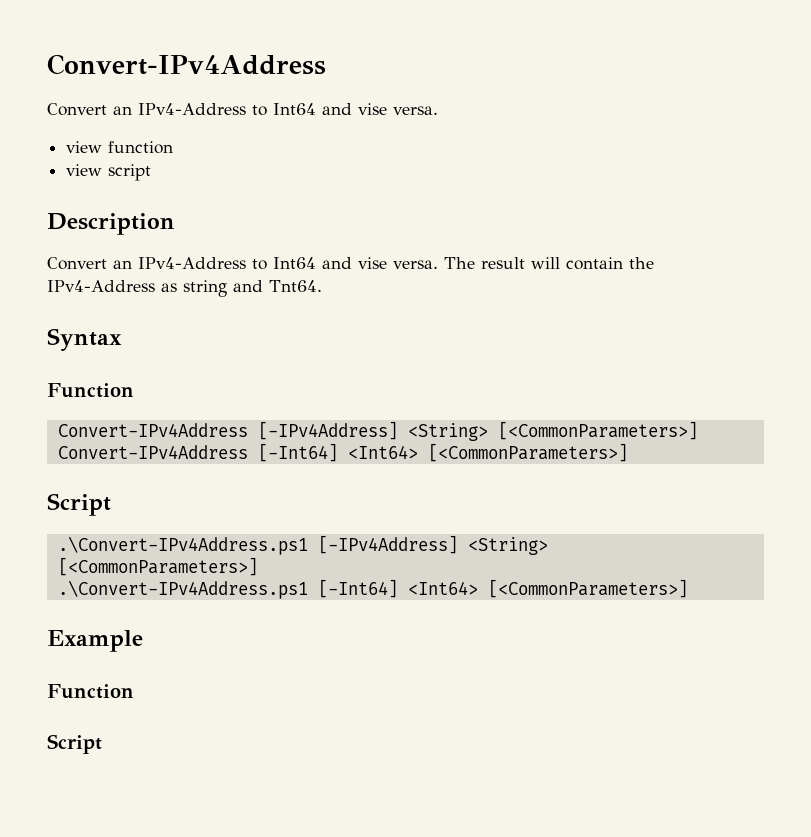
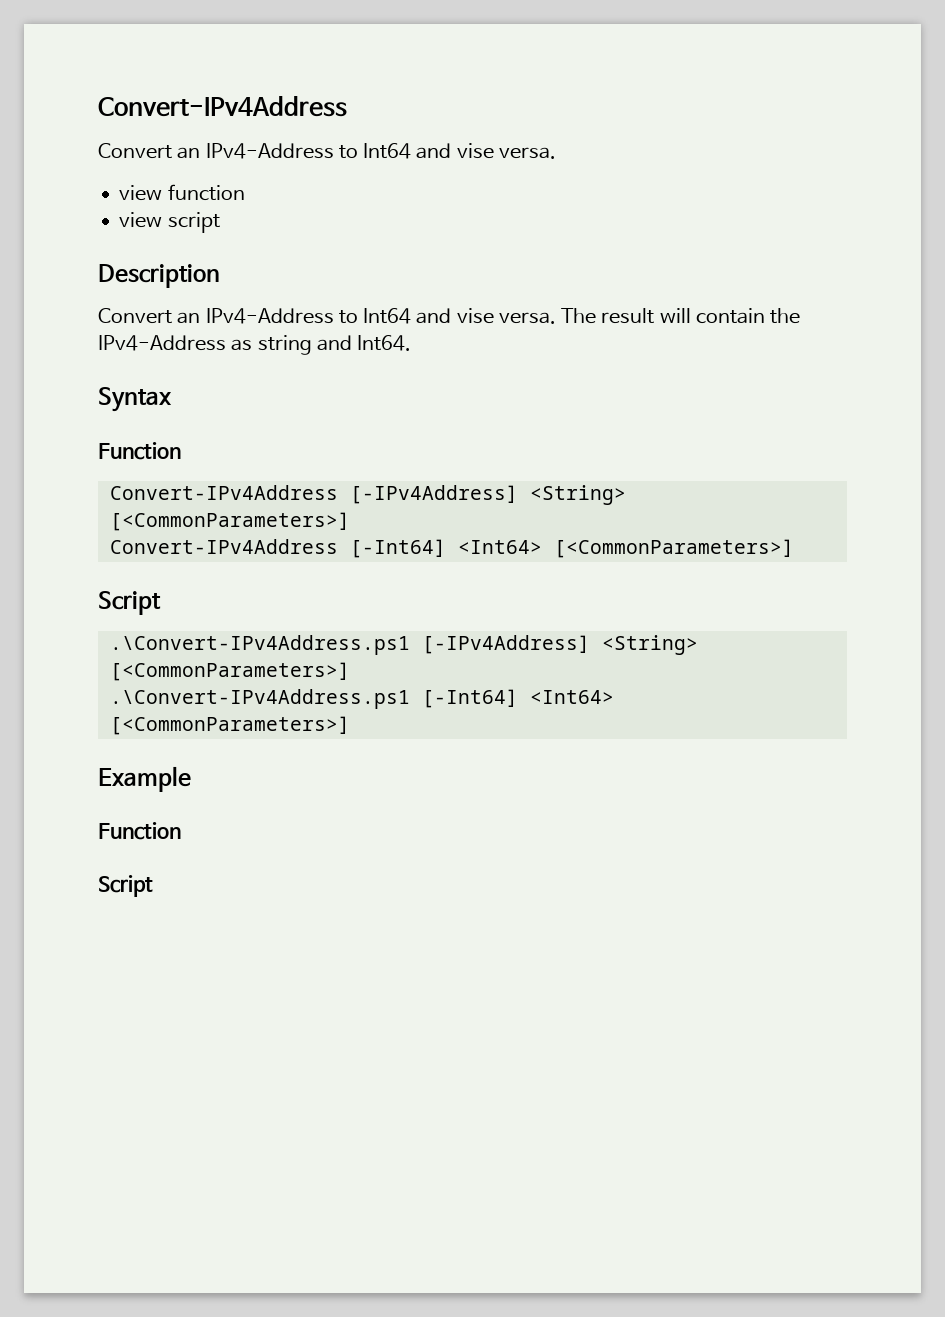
[269,280,322,292] Tnt64. -> [357,335,412,351] Int64.

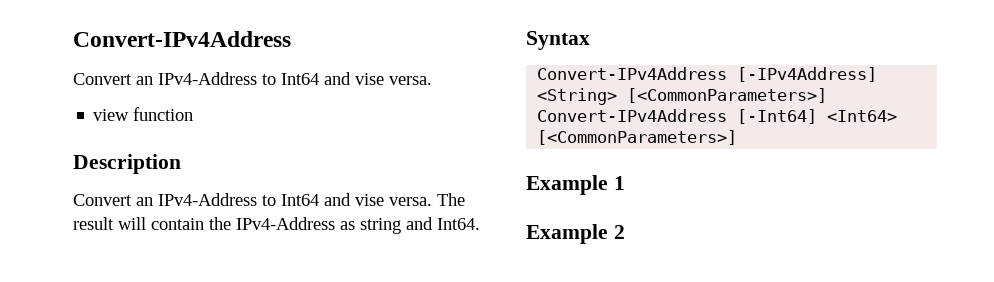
[119,212,220,233] // view script -> (194, 114) none
[98,442,181,460] // Function -> (590, 40) none
[98,591,161,615] [109,635,698,655] [109,662,350,681] [109,689,614,709] [109,716,350,735] [98,766,191,792] [98,822,181,840] [98,875,153,897] Script // .\Convert-IPv4Address.ps1 [-IPv4Address] <String> [<CommonParameters>] // .\Convert-IPv4Address.ps1 [-Int64] <Int64> [<CommonParameters>] // Example // Function // Script -> [526,175,625,195] [526,224,625,244] Example 1 // Example 2

